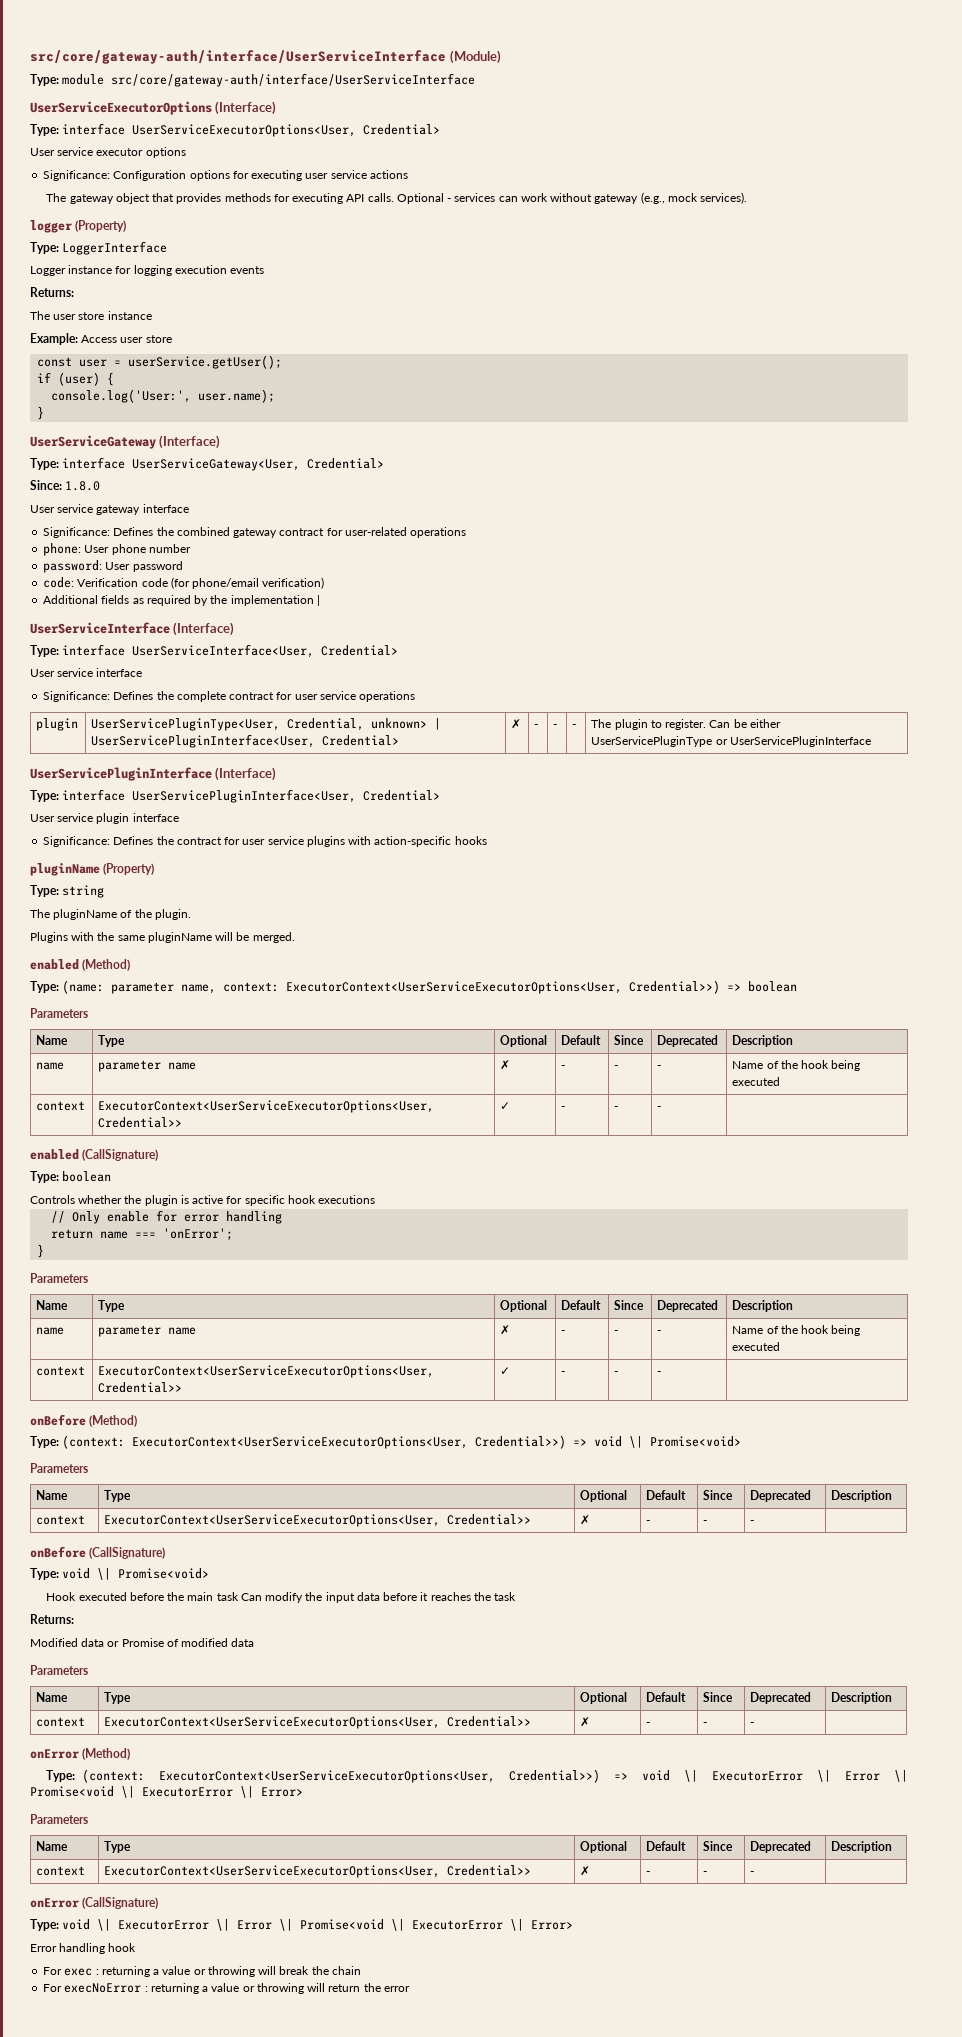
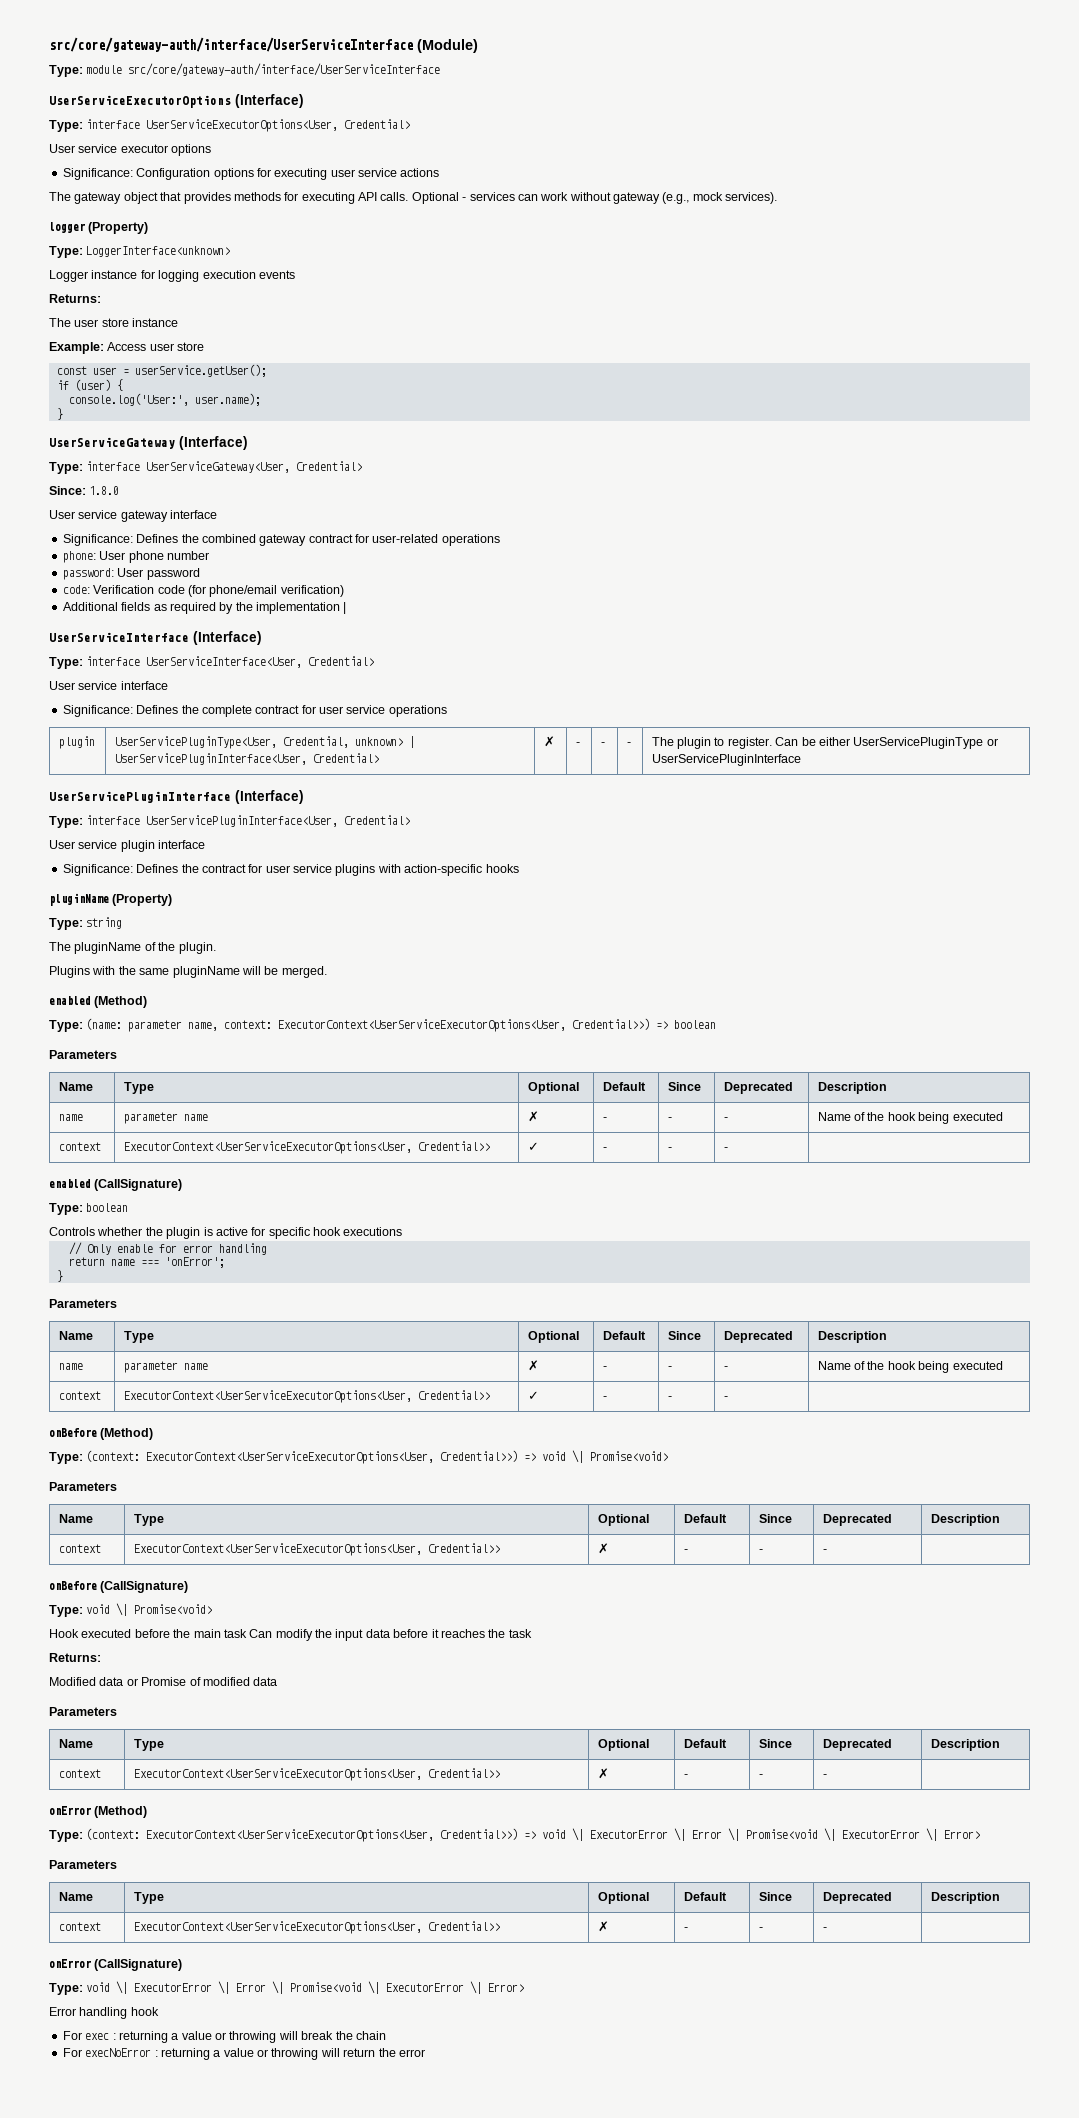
[62,241,168,255] LoggerInterface -> [86,246,231,257] LoggerInterface<unknown>

